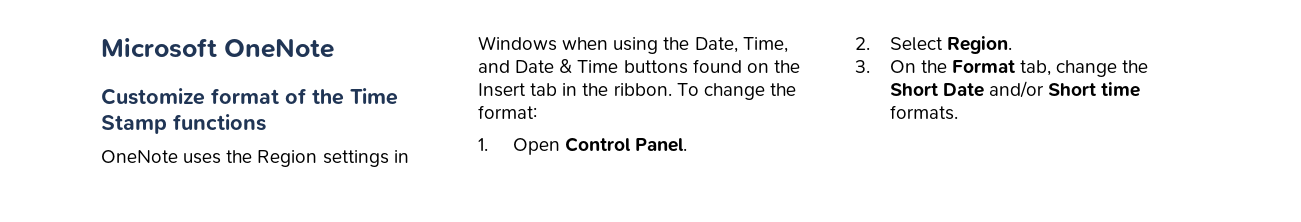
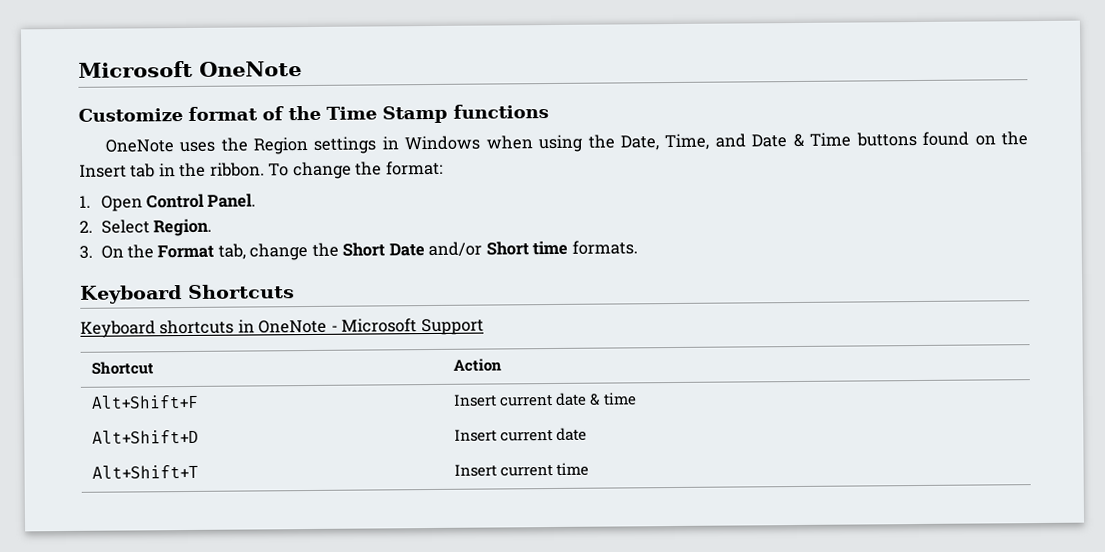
(958, 112) none -> [80,284,295,304] [80,318,484,338] [91,361,155,375] [453,358,503,372] [91,394,200,409] [453,392,637,407] [92,429,200,444] [454,427,588,442] [92,464,200,479] [454,462,590,477] // Keyboard Shortcuts // Keyboard shortcuts in OneNote - Microsoft Support // Shortcut | Action // Alt+Shift+F | Insert current date & time // Alt+Shift+D | Insert current date // Alt+Shift+T | Insert current time

